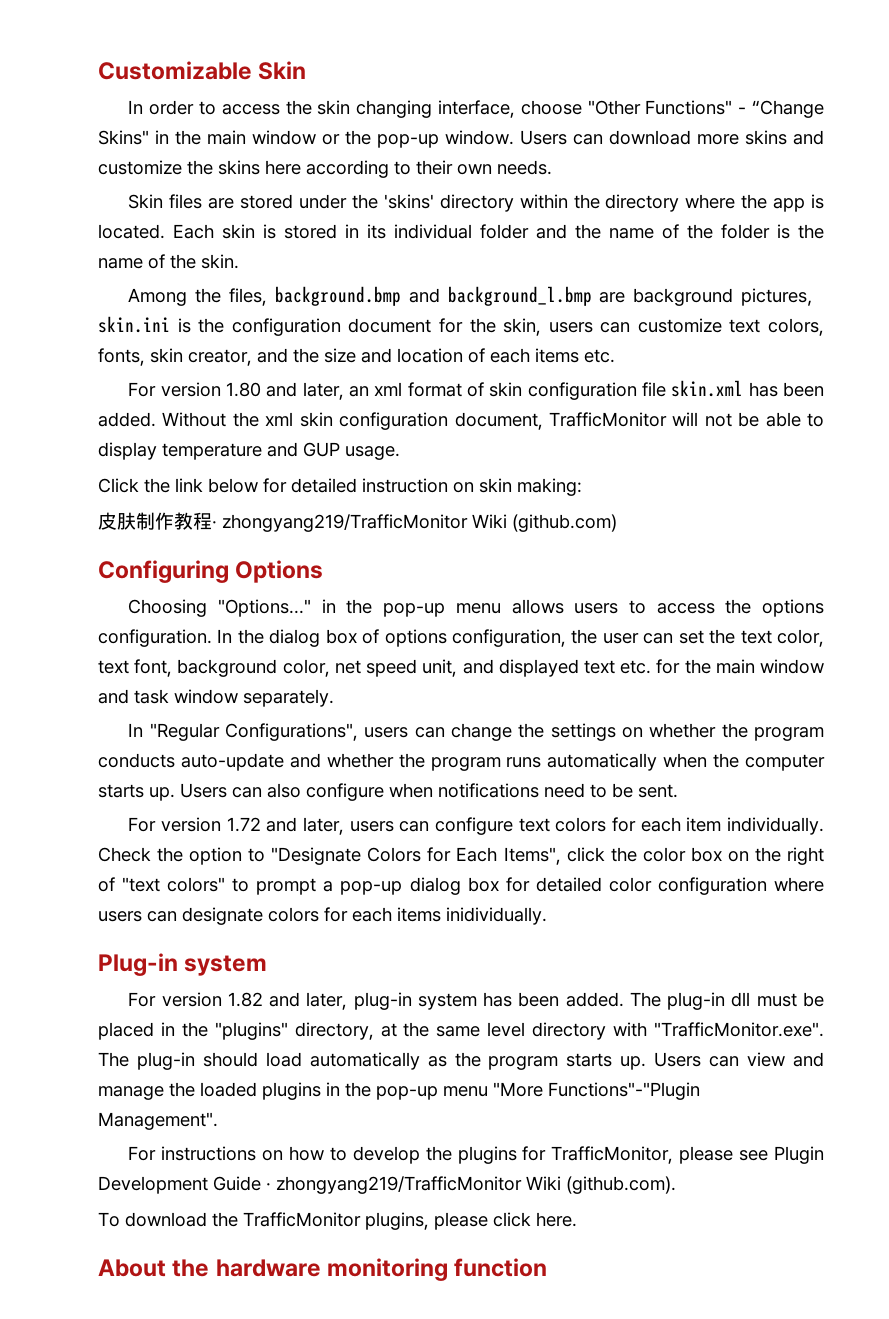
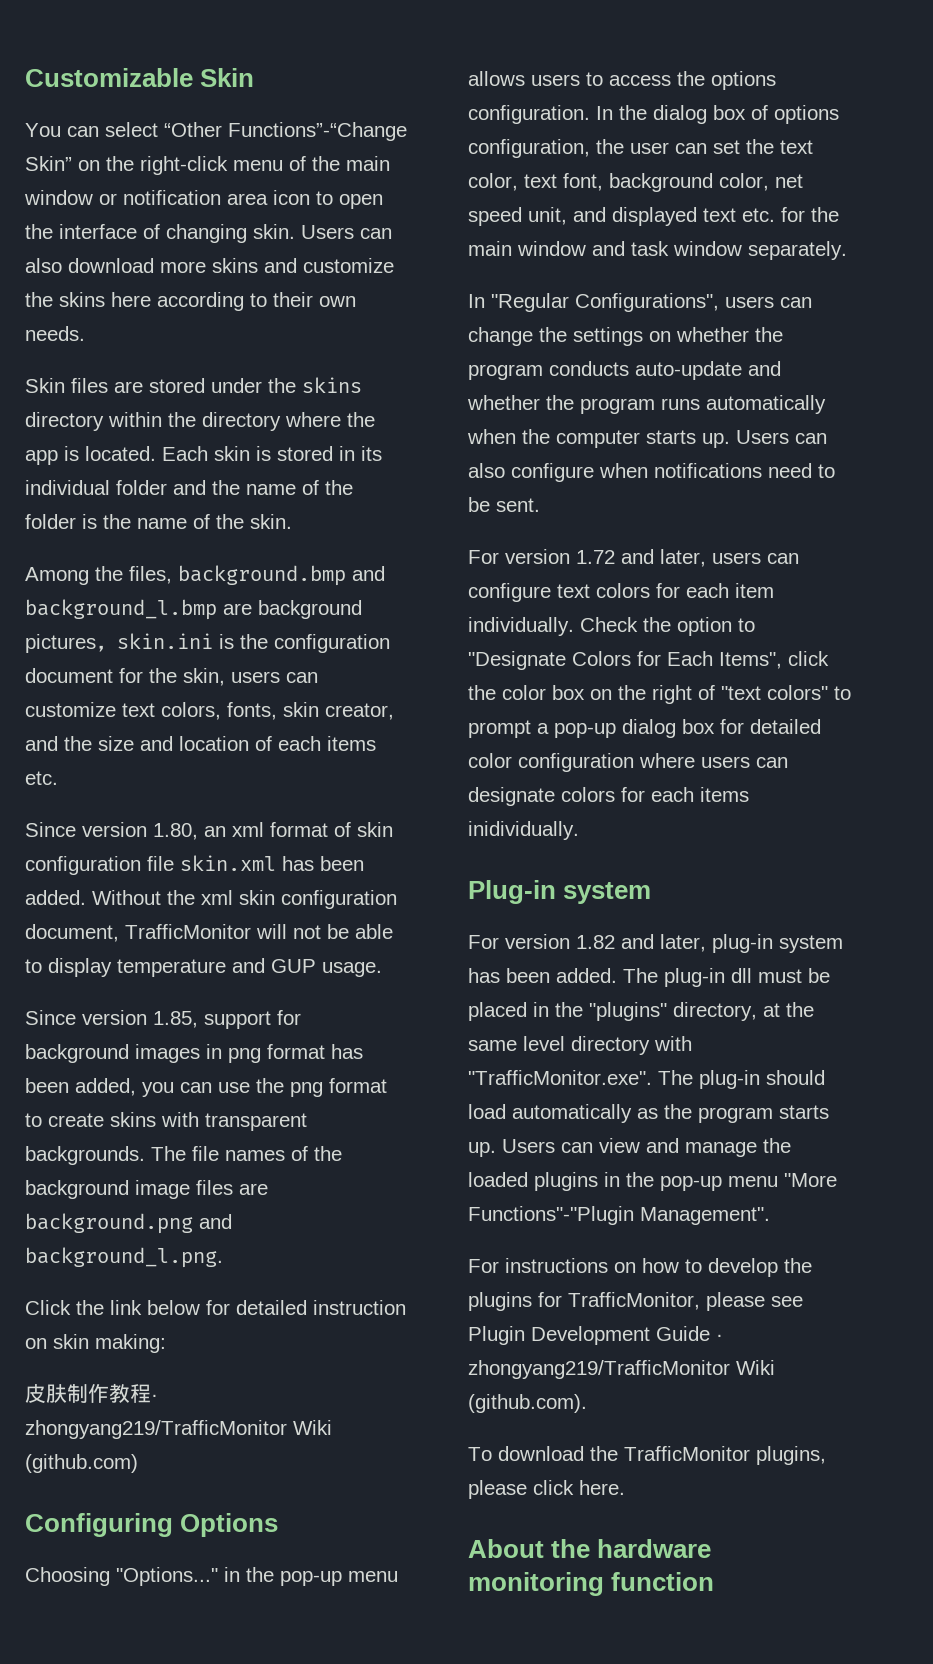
[128,100,824,118] [98,130,603,148] In order to access the skin changing interface, choose "Other Functions" - “Change Skins" in the main window or the pop-up window. Users can -> [25,122,407,141] [25,156,390,175] [24,190,383,209] [25,224,392,243] [25,258,62,273] You can select “Other Functions”-“Change Skin” on the right-click menu of the main window or notification area icon to open the interface of changing skin. Users can also
[383,194,434,209] 'skins' -> [302,377,362,393] skins
[128,382,344,400] For version 1.80 and later, -> [25,822,198,840] Since version 1.80,
(400, 453) none -> [25,1010,301,1029] [25,1044,363,1063] [25,1078,387,1097] [25,1112,307,1131] [25,1146,342,1165] [25,1180,268,1199] [25,1213,232,1234] [25,1247,223,1268] // Since version 1.85, support for background images in png format has been added, you can use the png format to create skins with transparent backgrounds. The file names of the background image files are background.png and background_l.png.

